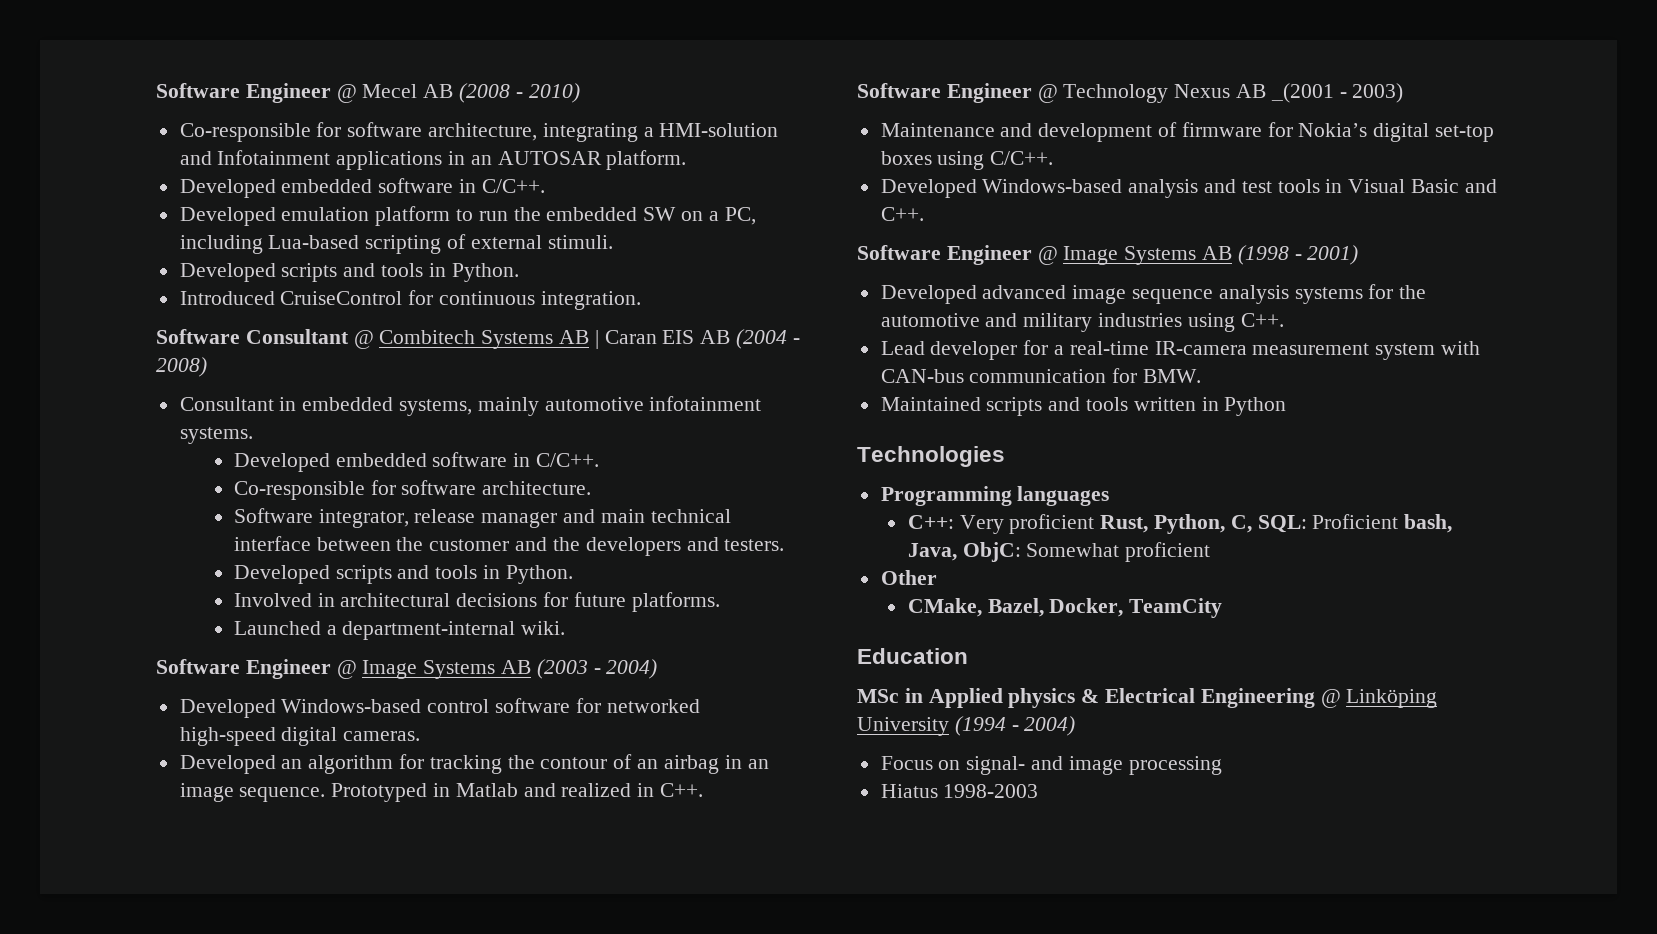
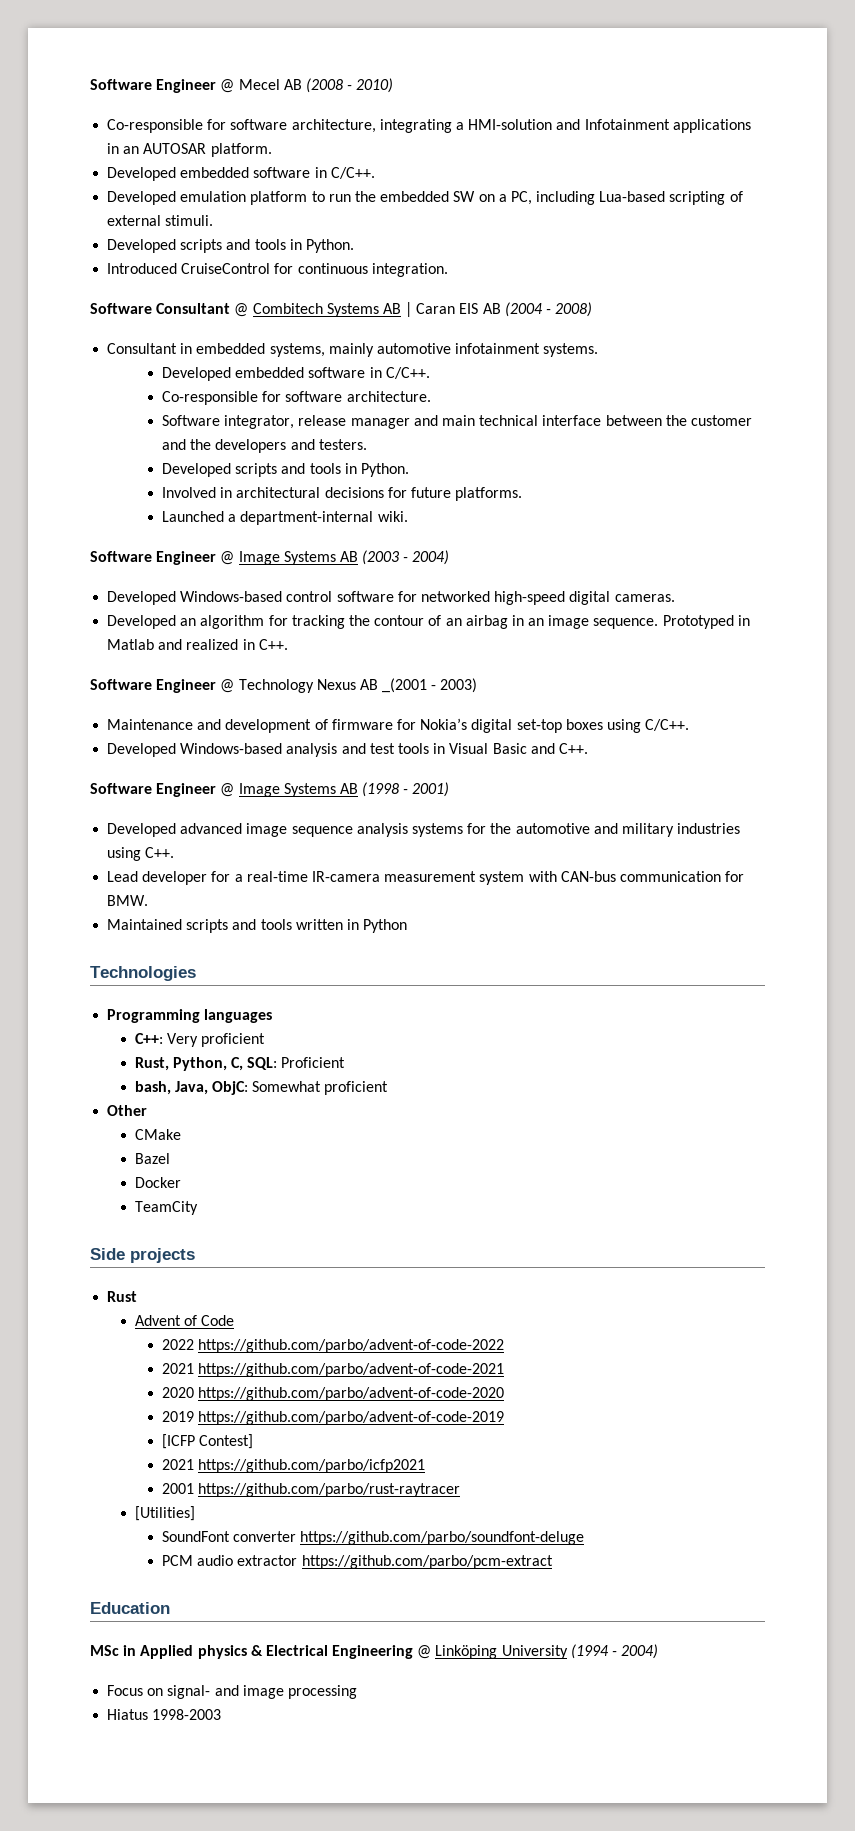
(1095, 524) none -> (265, 1040) //
(1399, 521) none -> (346, 1062) //
[907,598,1223,618] CMake, Bazel, Docker, TeamCity -> [134,1129,181,1140] [134,1153,170,1164] [134,1177,181,1188] [134,1201,198,1215] [90,1248,195,1263] [107,1291,138,1302] [134,1315,234,1326] [162,1339,505,1353] [162,1363,505,1377] [162,1387,505,1401] [162,1411,505,1425] [162,1434,254,1449] [162,1459,426,1473] [162,1483,461,1497] [134,1506,195,1521] [162,1531,585,1545] [162,1555,553,1569] CMake // Bazel // Docker // TeamCity // Side projects // Rust // Advent of Code // 2022 https://github.com/parbo/advent-of-code-2022 // 2021 https://github.com/parbo/advent-of-code-2021 // 2020 https://github.com/parbo/advent-of-code-2020 // 2019 https://github.com/parbo/advent-of-code-2019 // [ICFP Contest] // 2021 https://github.com/parbo/icfp2021 // 2001 https://github.com/parbo/rust-raytracer // [Utilities] // SoundFont converter https://github.com/parbo/soundfont-deluge // PCM audio extractor https://github.com/parbo/pcm-extract

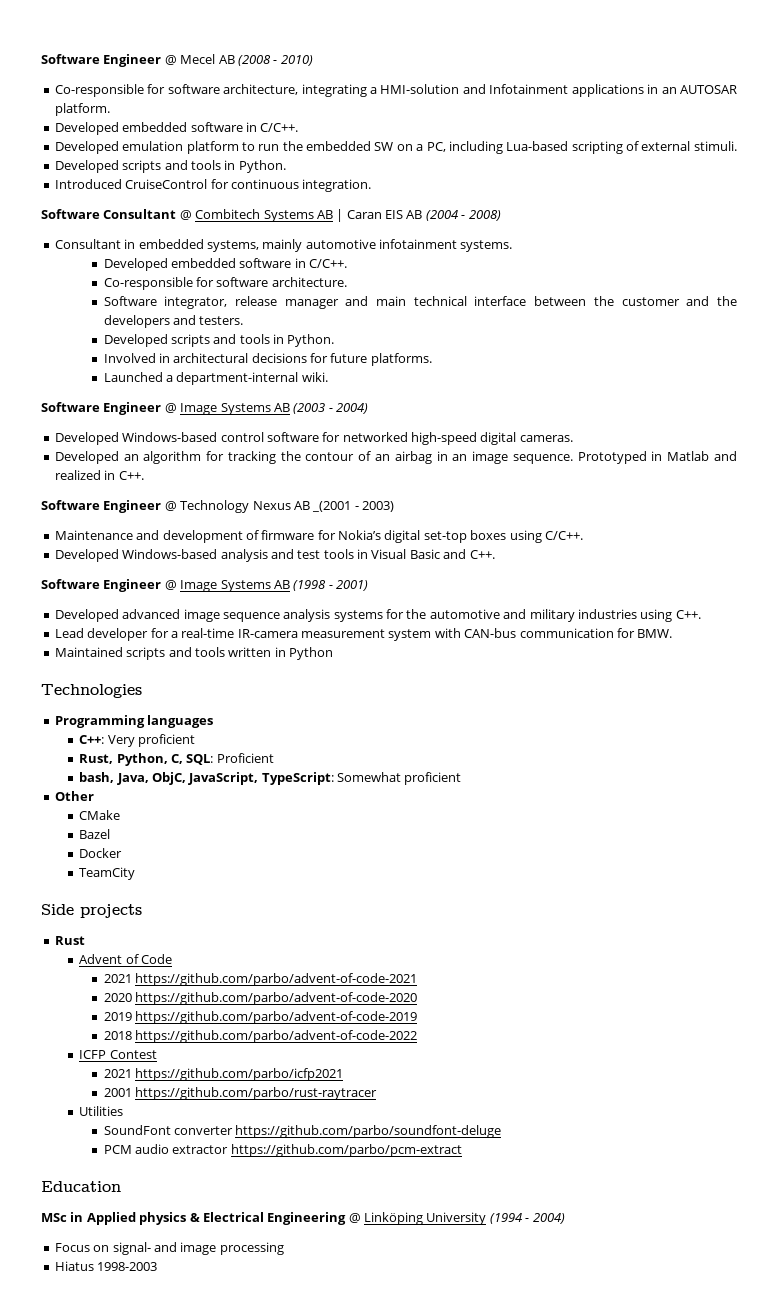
[211,1081,248,1095] ObjC: -> [151,772,334,785] ObjC, JavaScript, TypeScript:
[162,1339,505,1353] // 2022 https://github.com/parbo/advent-of-code-2022 -> (172, 959) none
[162,1434,254,1449] [ICFP Contest] -> [103,1030,417,1043] [79,1050,157,1059] 2018 https://github.com/parbo/advent-of-code-2022 // ICFP Contest
[134,1506,195,1521] [Utilities] -> [79,1106,124,1116] Utilities

